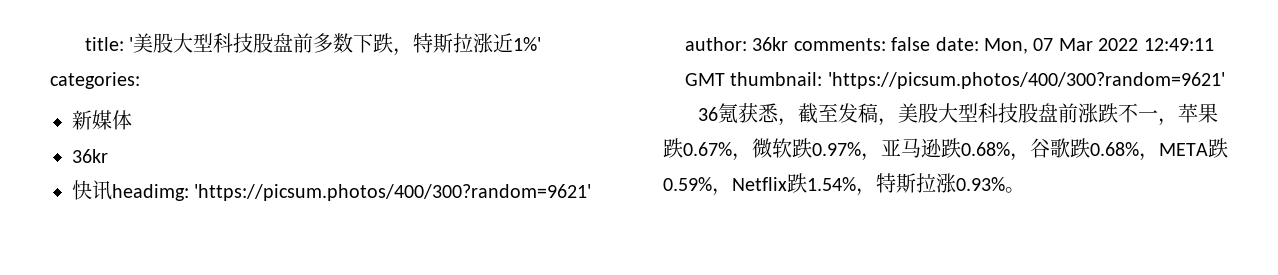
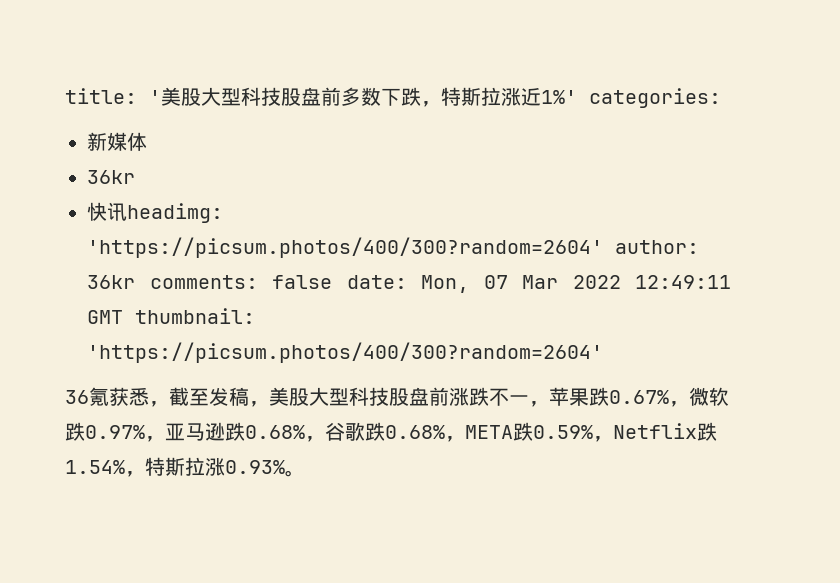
[194,184,592,201] 'https://picsum.photos/400/300?random=9621' -> [87,237,603,258] 'https://picsum.photos/400/300?random=2604'
[827,72,1225,89] 'https://picsum.photos/400/300?random=9621' -> [87,342,603,363] 'https://picsum.photos/400/300?random=2604'

